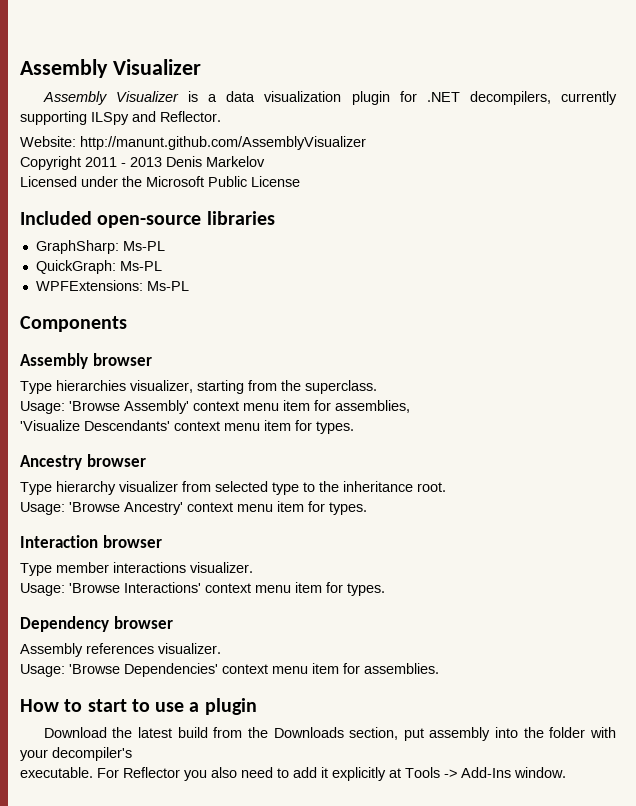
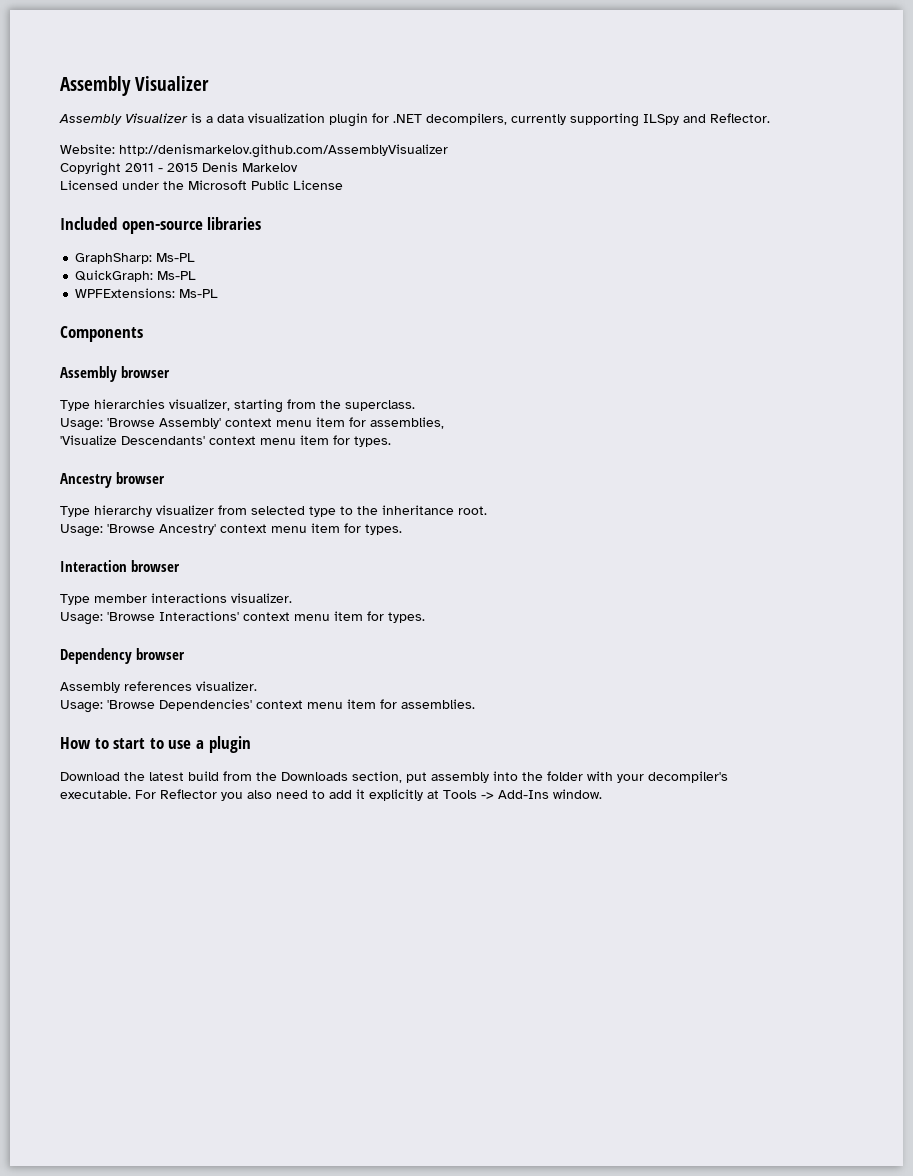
[80,136,366,150] http://manunt.github.com/AssemblyVisualizer -> [119,144,448,158] http://denismarkelov.github.com/AssemblyVisualizer
[130,157,162,167] 2013 -> [167,163,198,172] 2015

